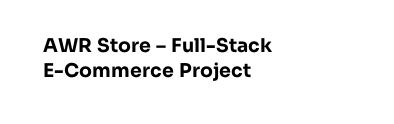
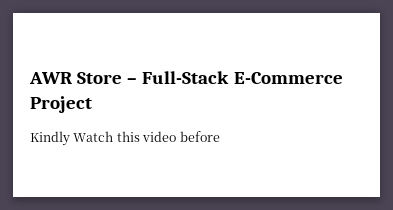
(252, 71) none -> [30,131,220,146] // Kindly Watch this video before

